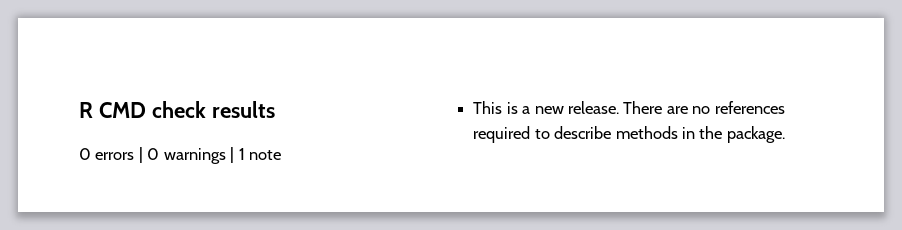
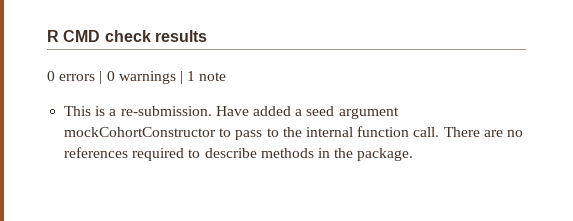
[534,101,619,114] new release. -> [120,106,399,119] [64,126,440,140] re-submission. Have added a seed argument mockCohortConstructor to pass to the internal function call.

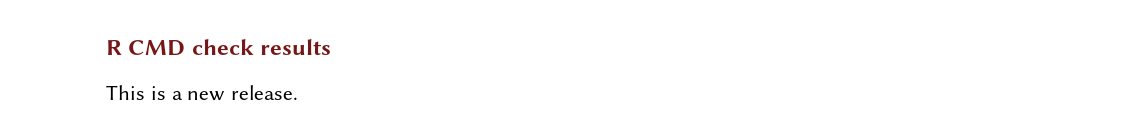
[47,71,227,84] [64,106,399,119] [64,126,523,140] [64,147,414,161] 0 errors | 0 warnings | 1 note // This is a re-submission. Have added a seed argument mockCohortConstructor to pass to the internal function call. There are no references required to describe methods in the package. -> [106,85,299,101] This is a new release.

